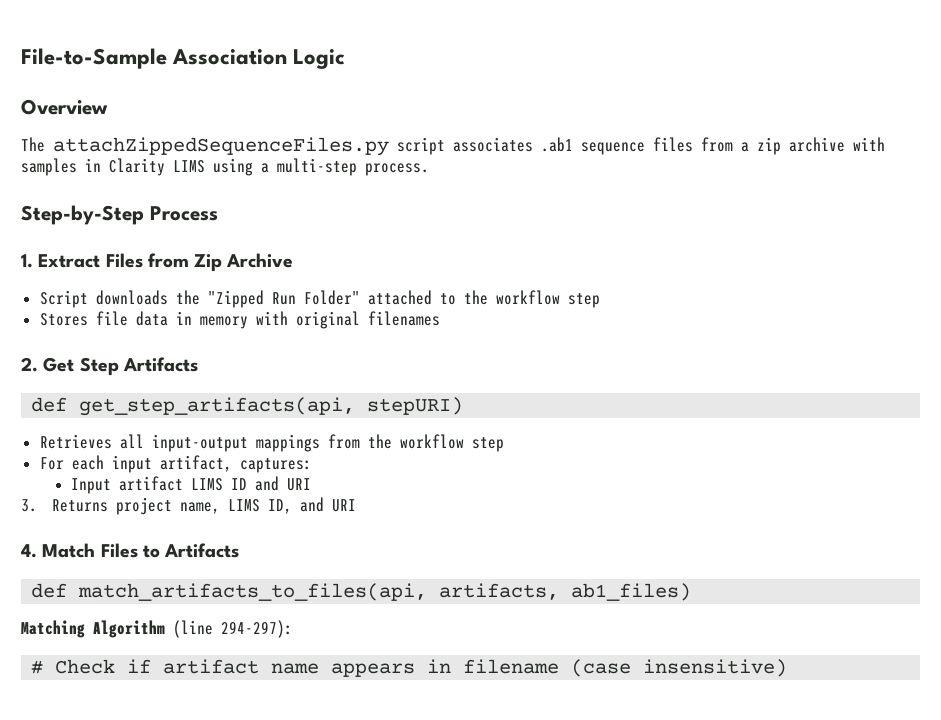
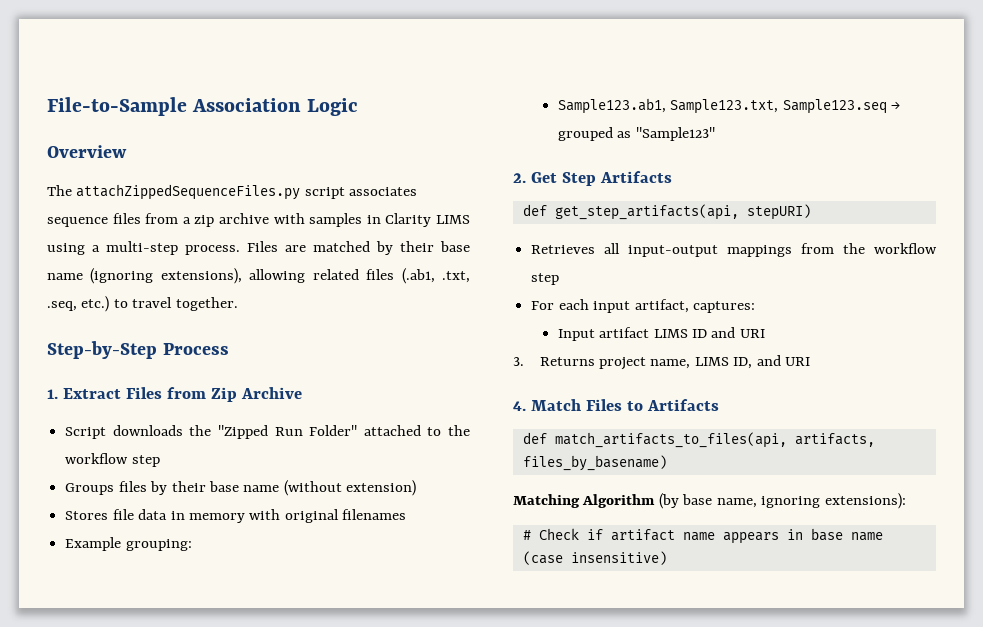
[541,137,573,152] .ab1 -> (418, 191) none
(429, 169) none -> [247,241,470,255] [47,268,471,284] [47,296,238,312] Files are matched by their base name (ignoring extensions), allowing related files (.ab1, .txt, .seq, etc.) to travel together.
(600, 300) none -> [65,480,417,496] // Groups files by their base name (without extension)
(440, 318) none -> [65,537,192,551] [557,98,901,114] [557,127,715,141] // Example grouping: // Sample123.ab1, Sample123.txt, Sample123.seq → grouped as "Sample123"
[571,583,692,601] ab1_files) -> [522,455,667,471] files_by_basename)
[173,620,293,638] (line 294-297): -> [658,493,906,509] (by base name, ignoring extensions):
[463,659,560,674] filename -> [810,528,883,541] base name

